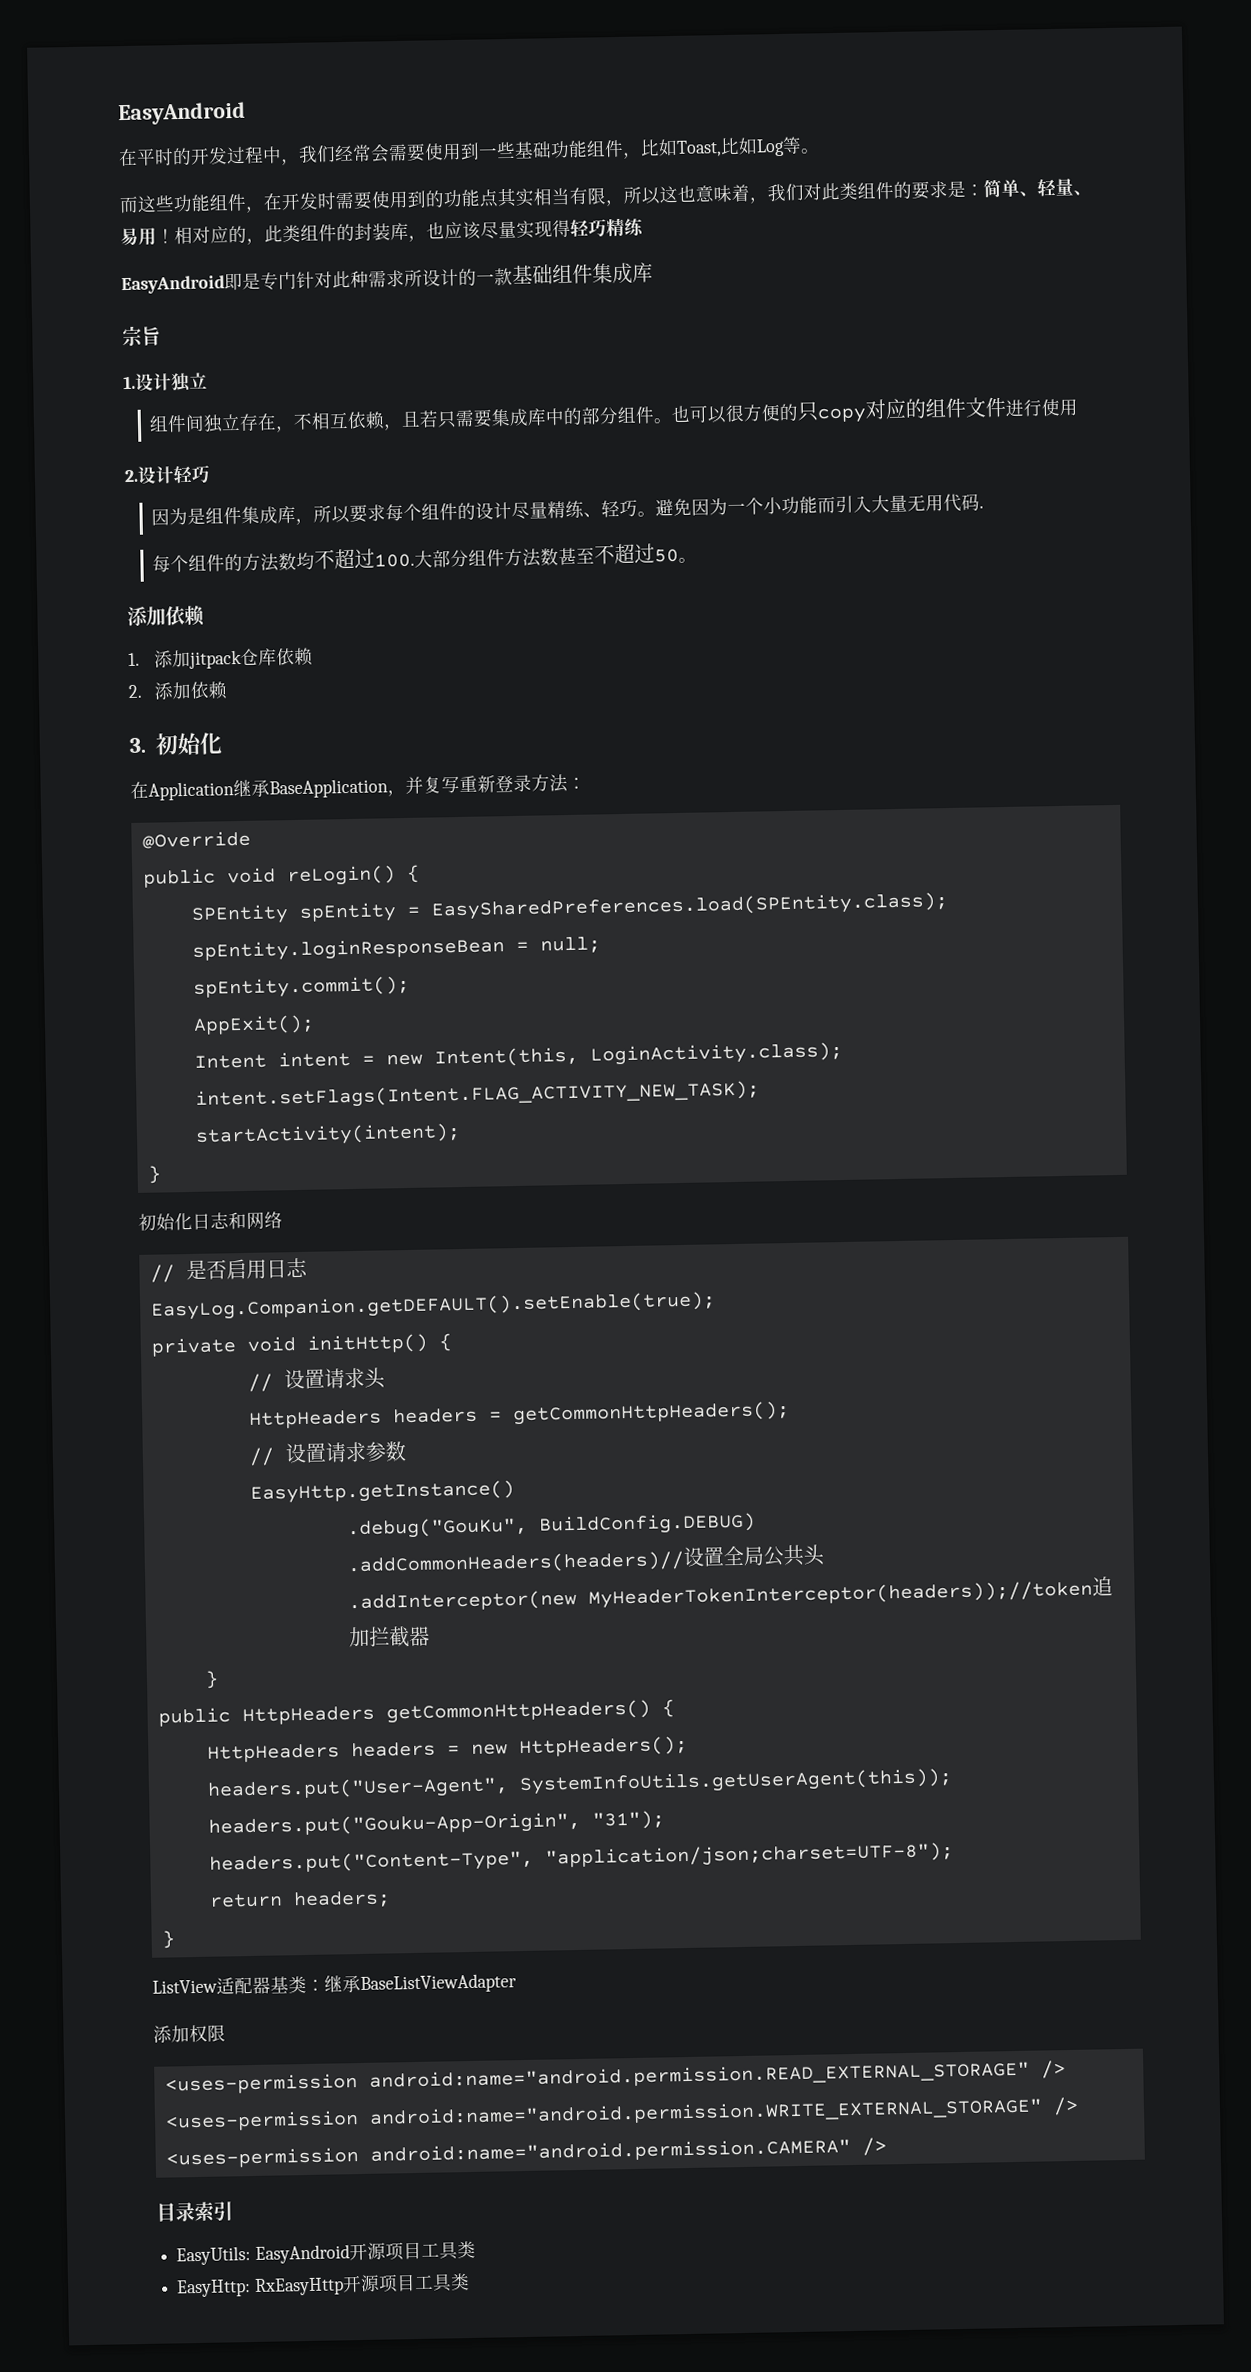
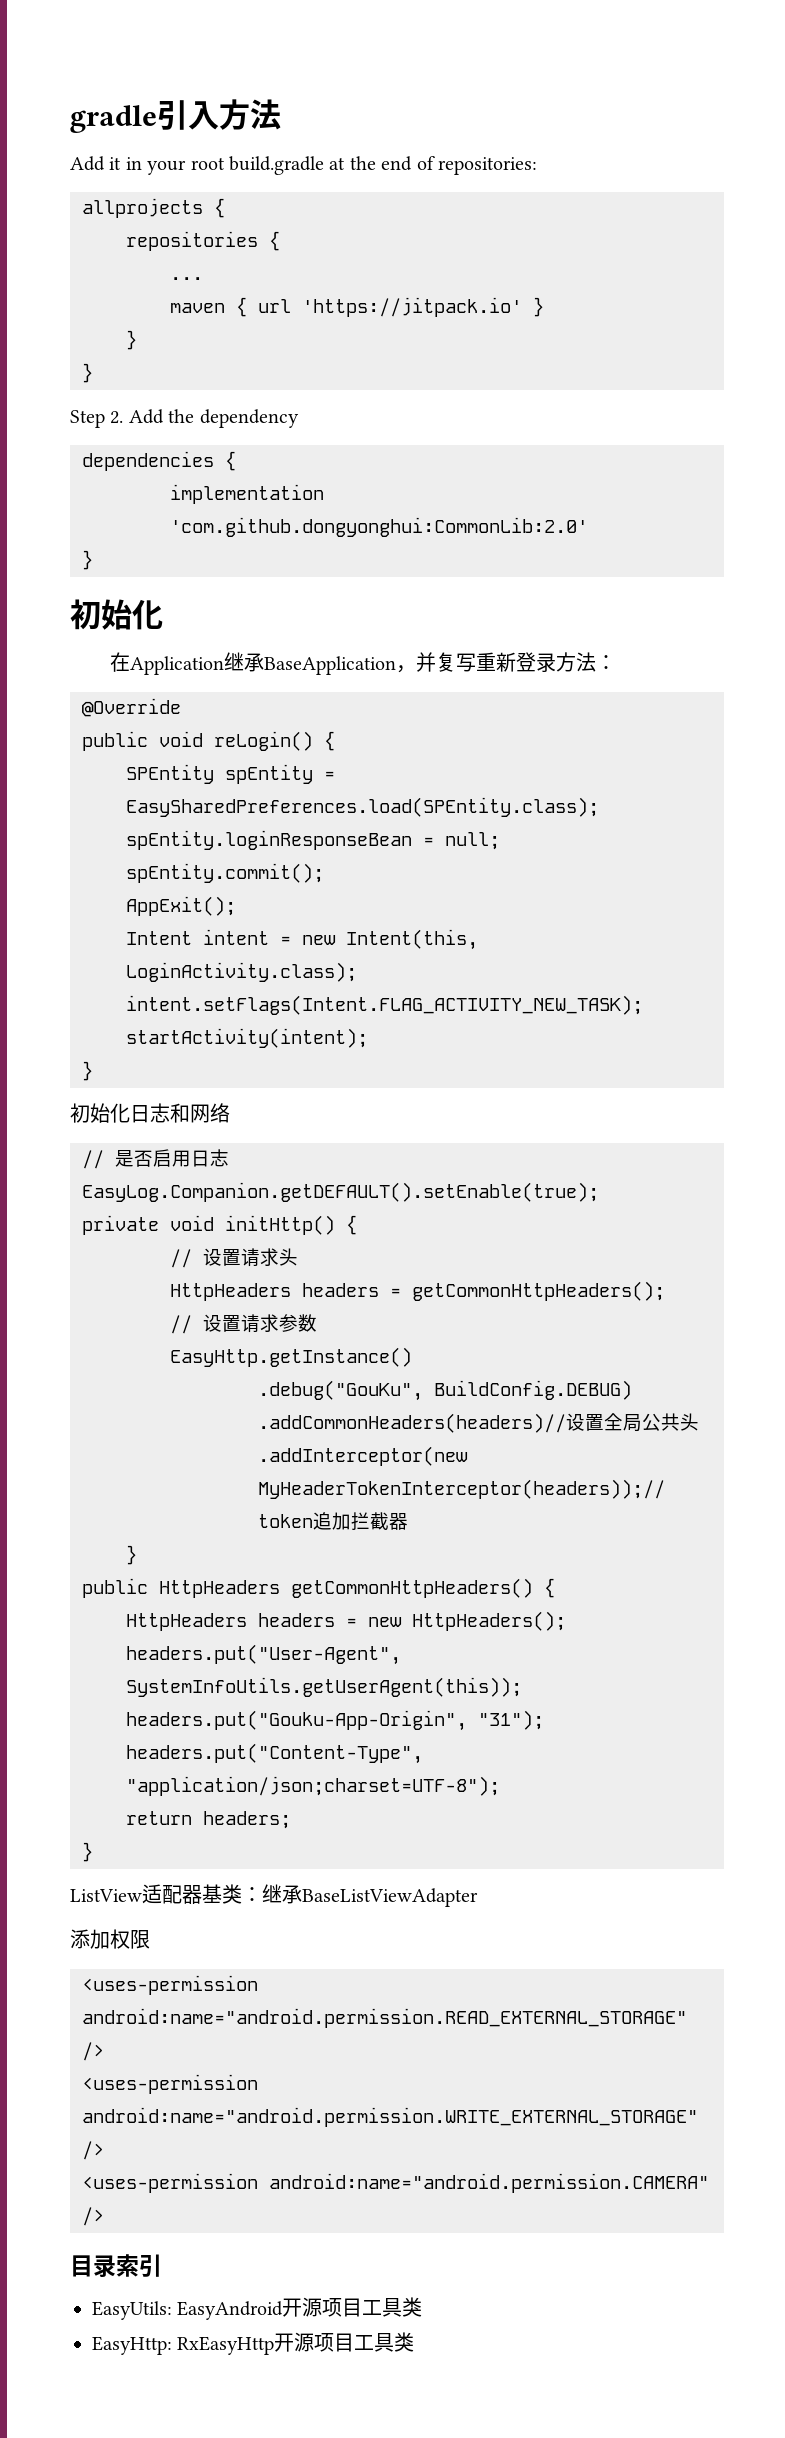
[118,101,246,126] [118,136,820,167] [119,178,1092,214] [120,217,644,247] [121,262,653,295] [122,325,161,348] [123,372,208,393] [149,396,1079,433] [124,465,211,484] [151,493,985,526] [152,543,698,573] [127,605,205,627] [128,647,314,669] [128,681,229,700] [129,737,146,754] EasyAndroid // 在平时的开发过程中，我们经常会需要使用到一些基础功能组件，比如Toast,比如Log等。 // 而这些功能组件，在开发时需要使用到的功能点其实相当有限，所以这也意味着，我们对此类组件的要求是：简单、轻量、易用！相对应的，此类组件的封装库，也应该尽量实现得轻巧精练 // EasyAndroid即是专门针对此种需求所设计的一款基础组件集成库 // 宗旨 // 1.设计独立 // 组件间独立存在，不相互依赖，且若只需要集成库中的部分组件。也可以很方便的只copy对应的组件文件进行使用 // 2.设计轻巧 // 因为是组件集成库，所以要求每个组件的设计尽量精练、轻巧。避免因为一个小功能而引入大量无用代码. // 每个组件的方法数均不超过100.大部分组件方法数甚至不超过50。 // 添加依赖 // 1.添加jitpack仓库依赖 // 2.添加依赖 // 3. -> [70,99,281,133] [70,156,537,175] [82,198,225,218] [126,231,280,251] [170,277,203,280] [170,297,544,317] [126,330,137,350] [82,363,93,383] [70,409,299,428] [82,451,236,471] [170,484,324,504] [170,517,588,537] [82,550,93,570] gradle引入方法 // Add it in your root build.gradle at the end of repositories: // allprojects { // repositories { // ... // maven { url 'https://jitpack.io' } // } // } // Step 2. Add the dependency // dependencies { // implementation 'com.github.dongyonghui:CommonLib:2.0' // } //

